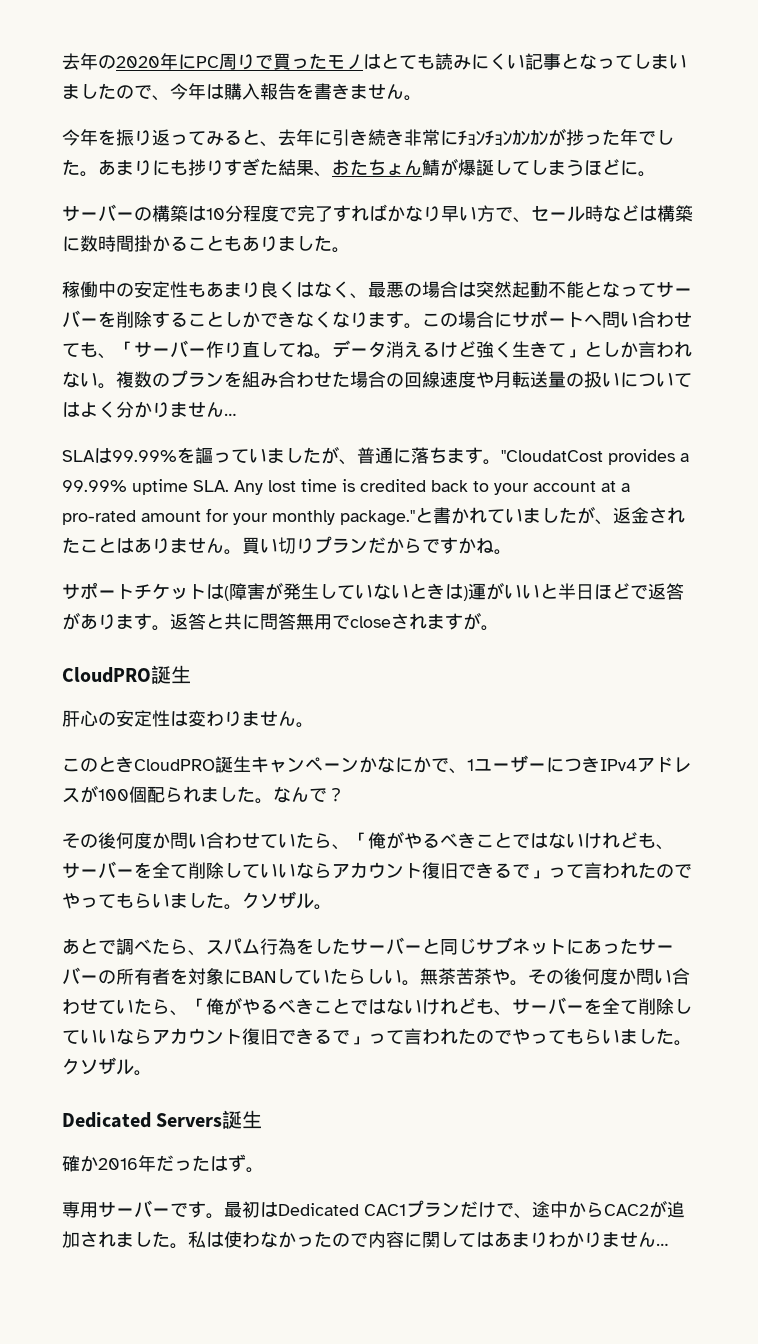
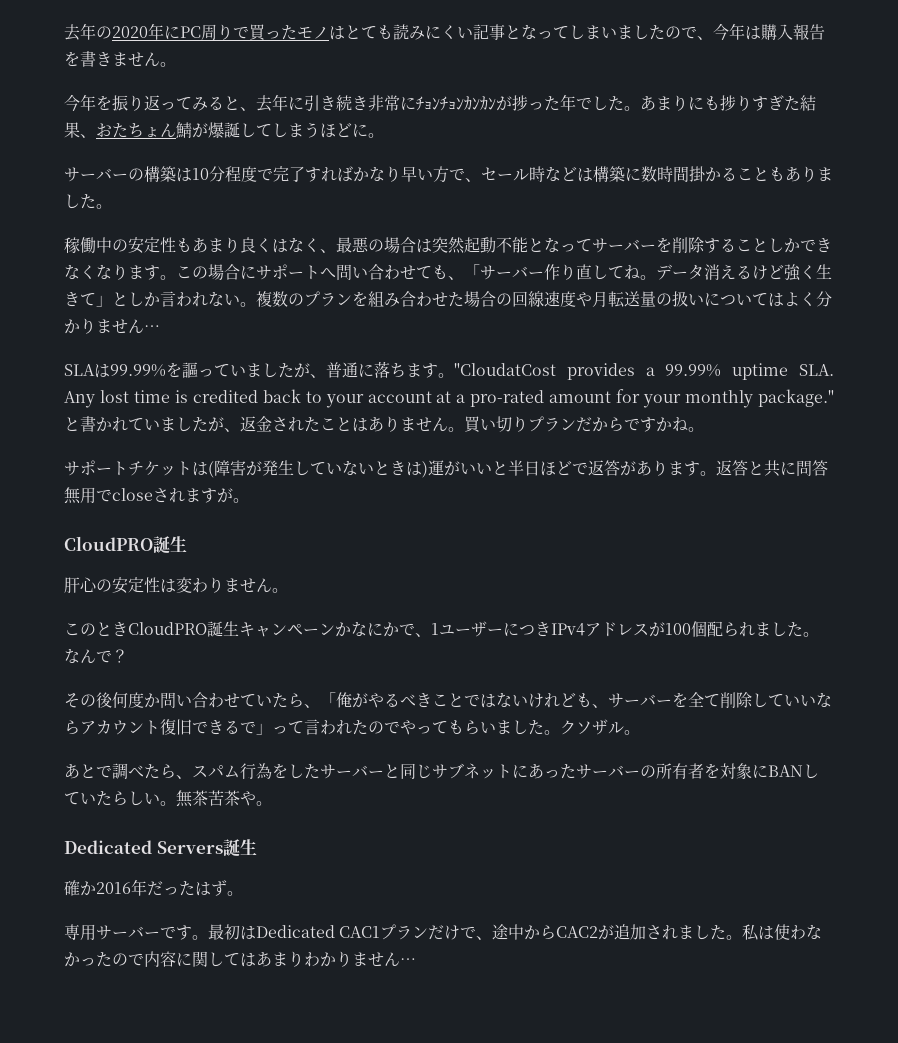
[528,968,690,985] [62,997,692,1016] [62,1028,692,1046] [62,1057,152,1076] その後何度か問い合わせていたら、「俺がやるべきことではないけれども、サーバーを全て削除していいならアカウント復旧できるで」って言われたのでやってもらいました。クソザル。 -> (272, 803) none

